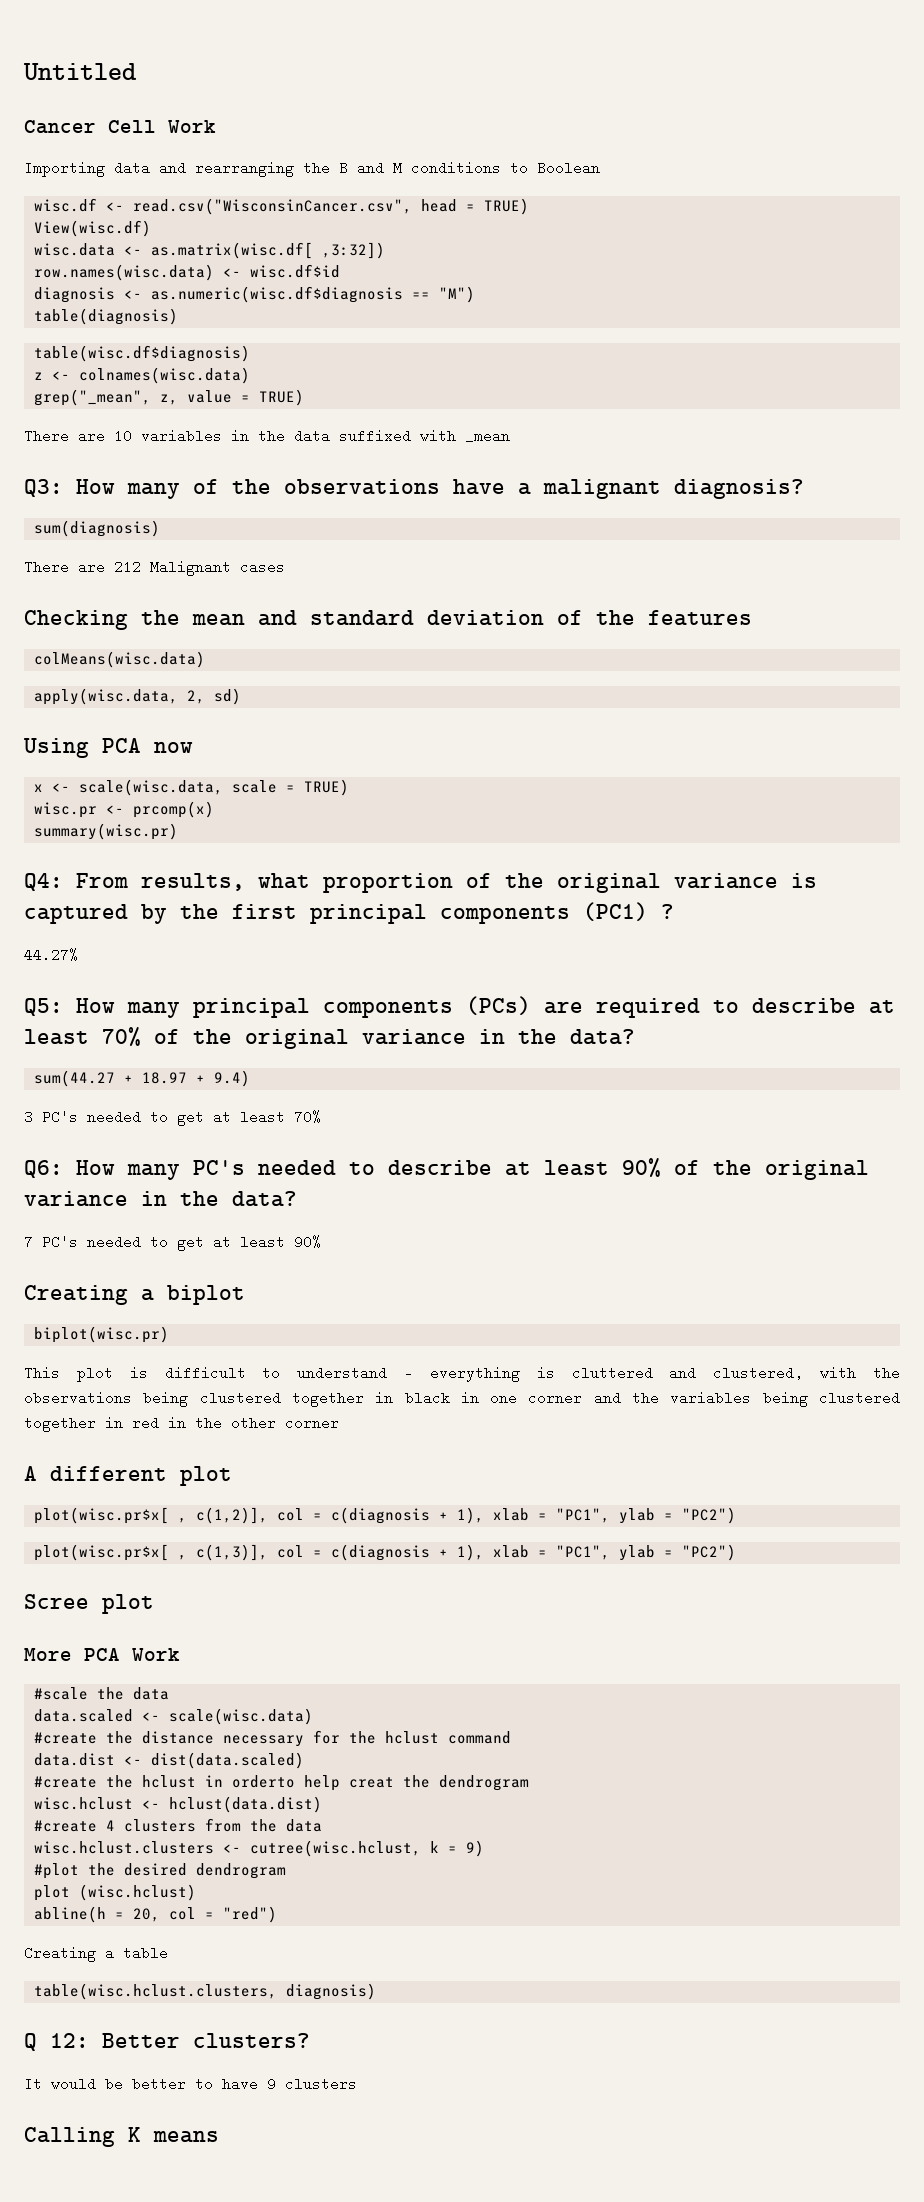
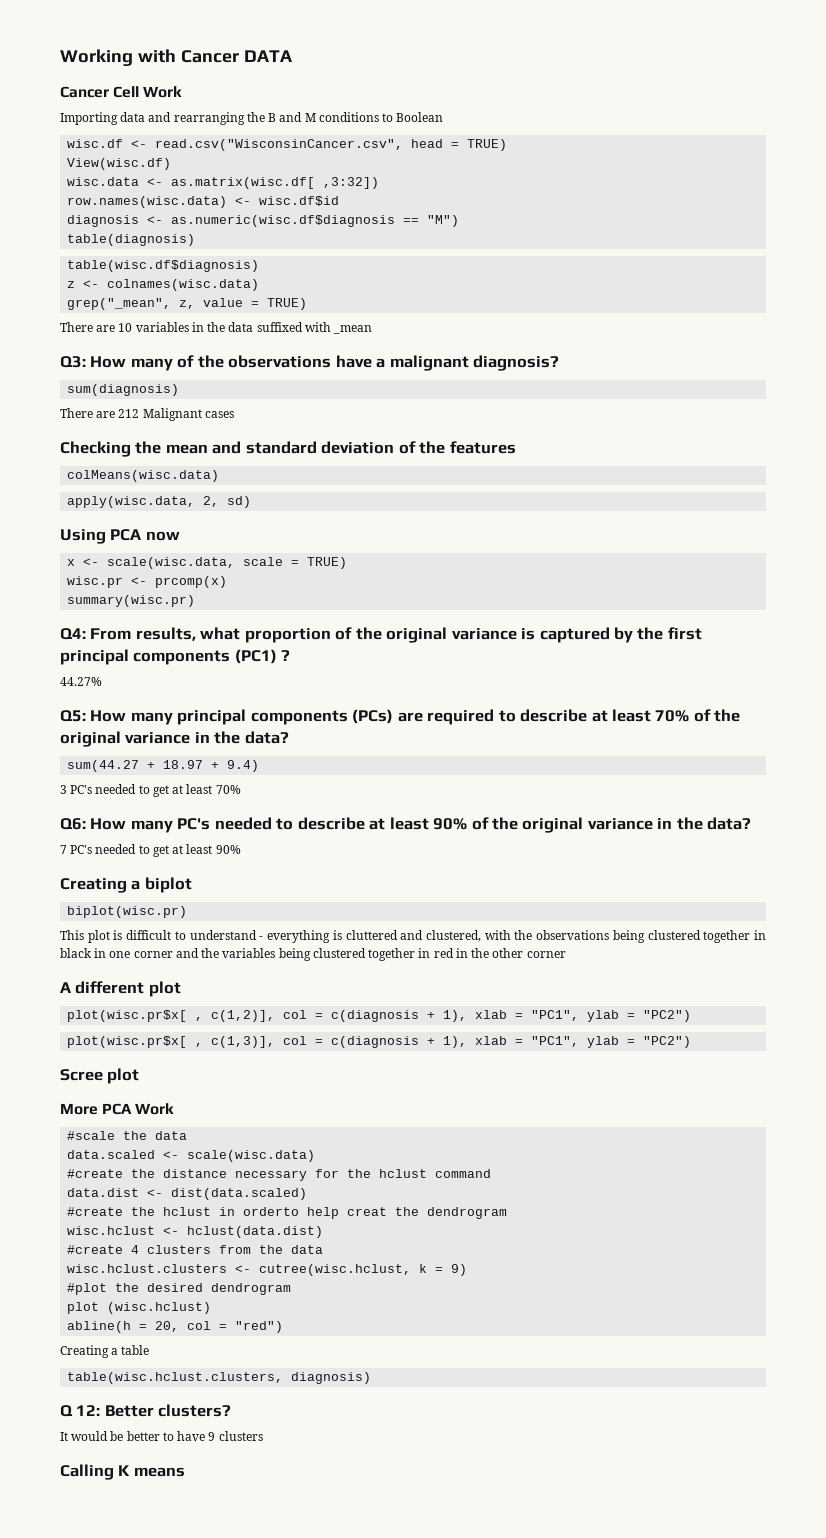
[23,63,137,80] Untitled -> [60,49,292,66] Working with Cancer DATA

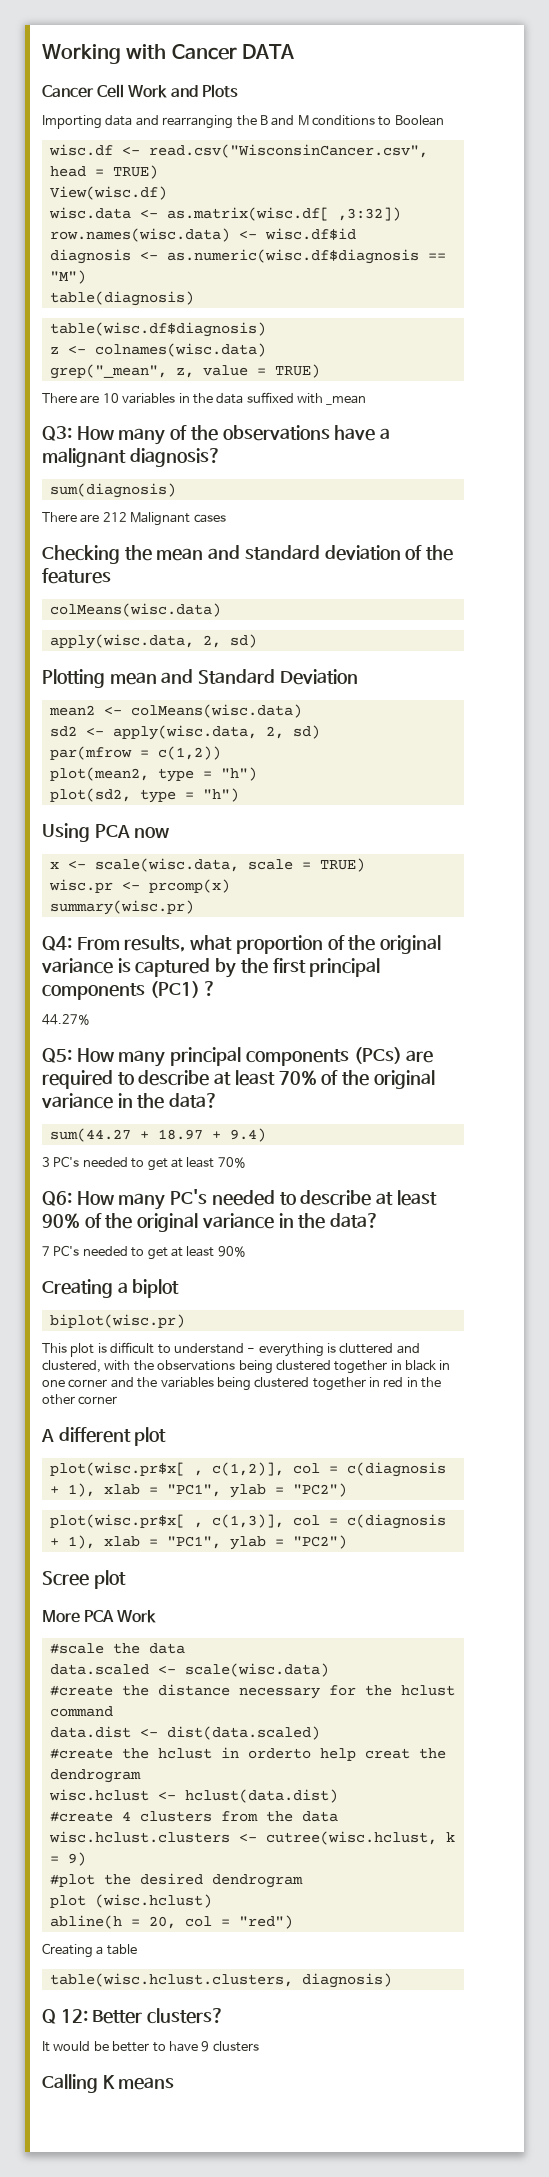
(183, 92) none -> [170,84,238,98] and Plots
(252, 502) none -> [42,669,358,688] [48,704,302,718] [49,725,320,740] [49,746,221,760] [49,767,257,782] [49,788,239,803] // Plotting mean and Standard Deviation // mean2 <- colMeans(wisc.data) // sd2 <- apply(wisc.data, 2, sd) // par(mfrow = c(1,2)) // plot(mean2, type = "h") // plot(sd2, type = "h")

